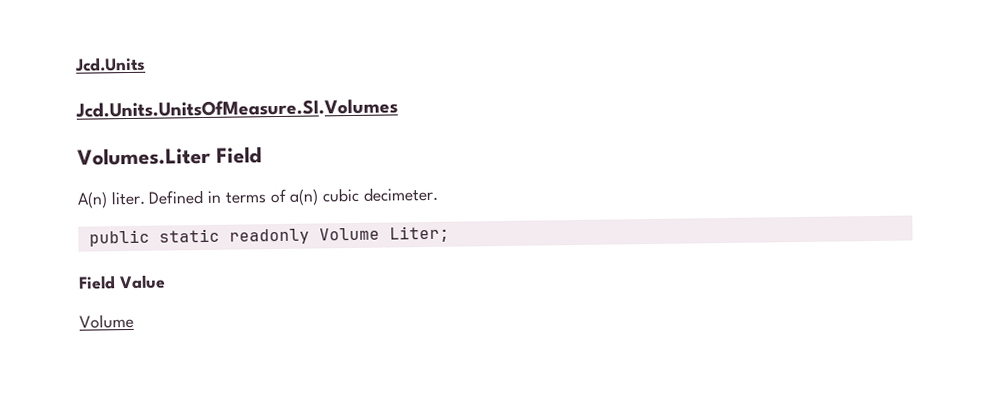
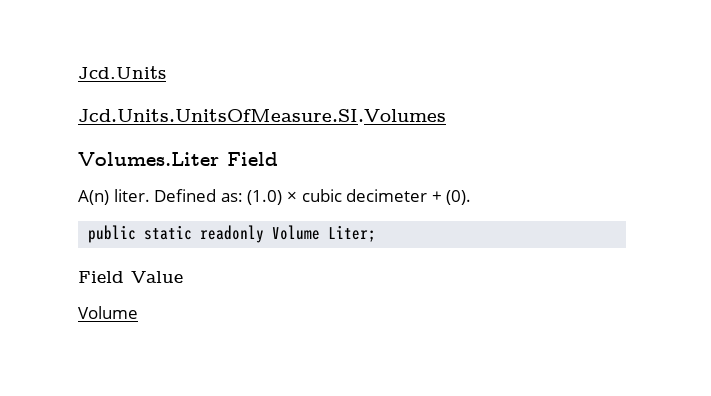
[207,186,438,206] in terms of a(n) cubic decimeter. -> [220,189,472,205] as: (1.0) × cubic decimeter + (0).

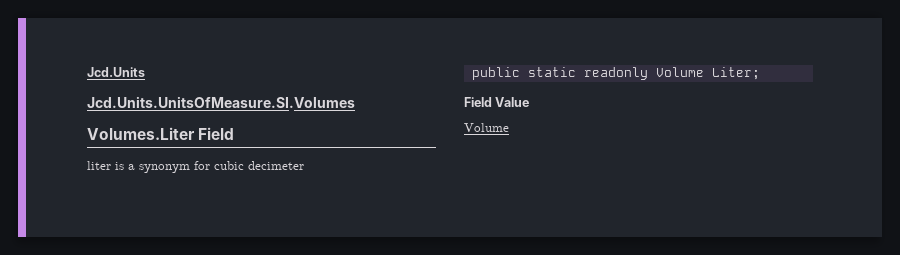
[78,189,297,205] A(n) liter. Defined as: (1.0) × -> [87,161,210,173] liter is a synonym for
[431,190,472,205] + (0). -> (304, 165) none

